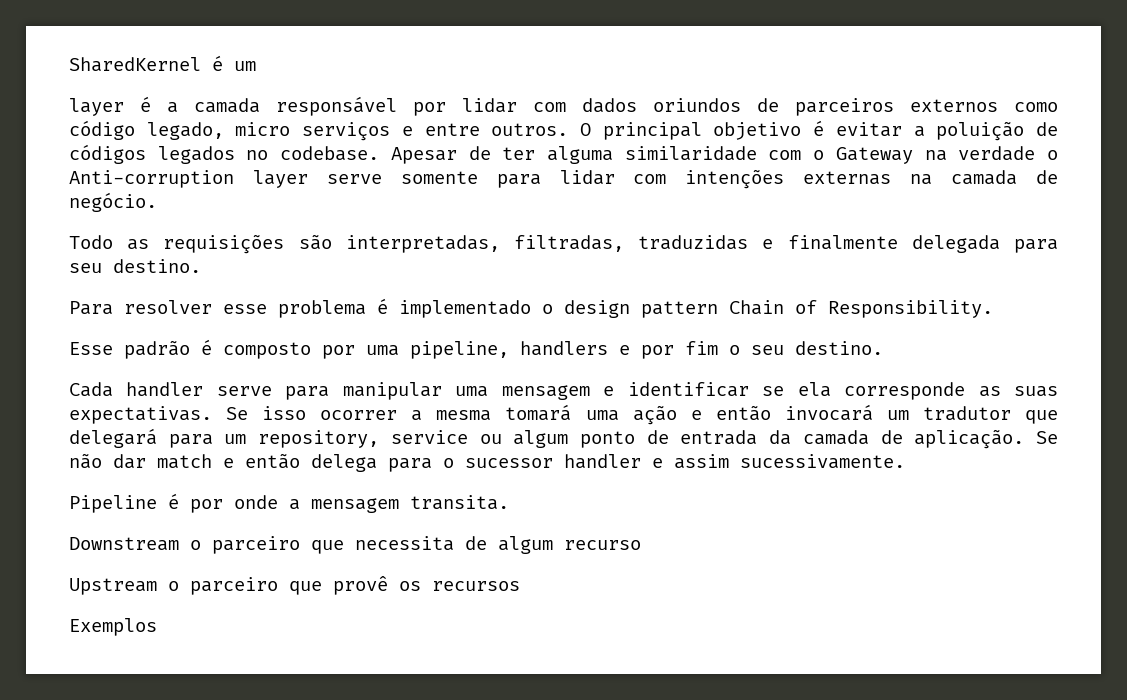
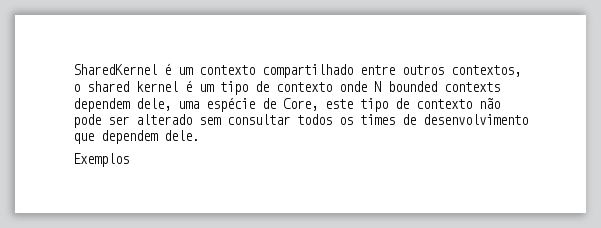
[69,96,1058,116] [69,120,1058,141] [69,144,1058,164] [69,169,1058,189] [69,192,157,212] [69,234,1059,254] [69,259,201,273] [69,298,993,318] [69,339,883,359] [69,382,1058,400] [69,404,1058,425] [69,428,1058,449] [69,453,905,472] [69,493,509,513] [69,536,641,554] [69,576,520,595] // layer é a camada responsável por lidar com dados oriundos de parceiros externos como código legado, micro serviços e entre outros. O principal objetivo é evitar a poluição de códigos legados no codebase. Apesar de ter alguma similaridade com o Gateway na verdade o Anti-corruption layer serve somente para lidar com intenções externas na camada de negócio. // Todo as requisições são interpretadas, filtradas, traduzidas e finalmente delegada para seu destino. // Para resolver esse problema é implementado o design pattern Chain of Responsibility. // Esse padrão é composto por uma pipeline, handlers e por fim o seu destino. // Cada handler serve para manipular uma mensagem e identificar se ela corresponde as suas expectativas. Se isso ocorrer a mesma tomará uma ação e então invocará um tradutor que delegará para um repository, service ou algum ponto de entrada da camada de aplicação. Se não dar match e então delega para o sucessor handler e assim sucessivamente. // Pipeline é por onde a mensagem transita. // Downstream o parceiro que necessita de algum recurso // Upstream o parceiro que provê os recursos -> [199,64,521,78] [73,80,500,95] [73,97,500,112] [73,114,528,128] [73,130,199,144] contexto compartilhado entre outros contextos, o shared kernel é um tipo de contexto onde N bounded contexts dependem dele, uma espécie de Core, este tipo de contexto não pode ser alterado sem consultar todos os times de desenvolvimento que dependem dele.

